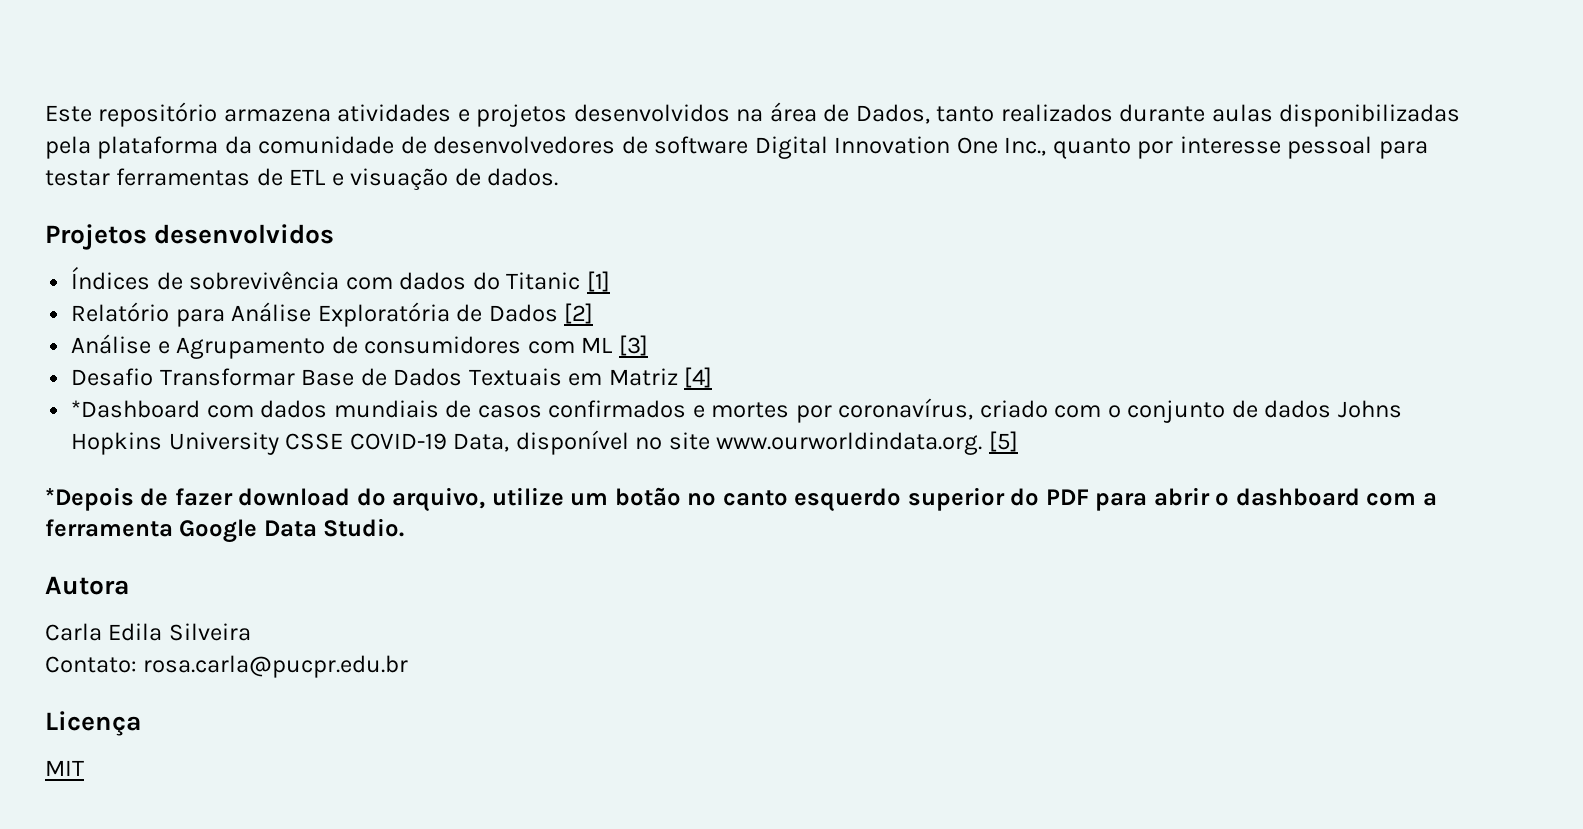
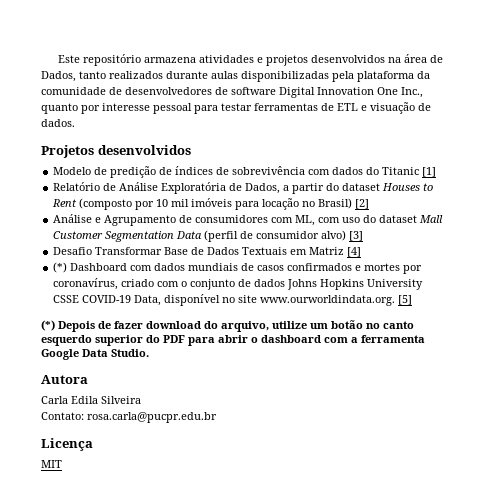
[71,267,151,290] Índices -> [53,166,214,178] Modelo de predição de índices
[175,309,225,327] para -> [103,183,117,191] de
[488,304,558,322] Dados -> [245,183,434,194] [52,198,353,210] Dados, a partir do dataset Houses to Rent (composto por 10 mil imóveis para locação no Brasil)
[581,337,613,353] ML -> [295,215,444,226] [53,230,347,242] ML, com uso do dataset Mall Customer Segmentation Data (perfil de consumidor alvo)
[71,400,201,418] *Dashboard -> [53,262,128,273] (*) Dashboard
[45,487,134,511] *Depois -> [41,320,95,332] (*) Depois

